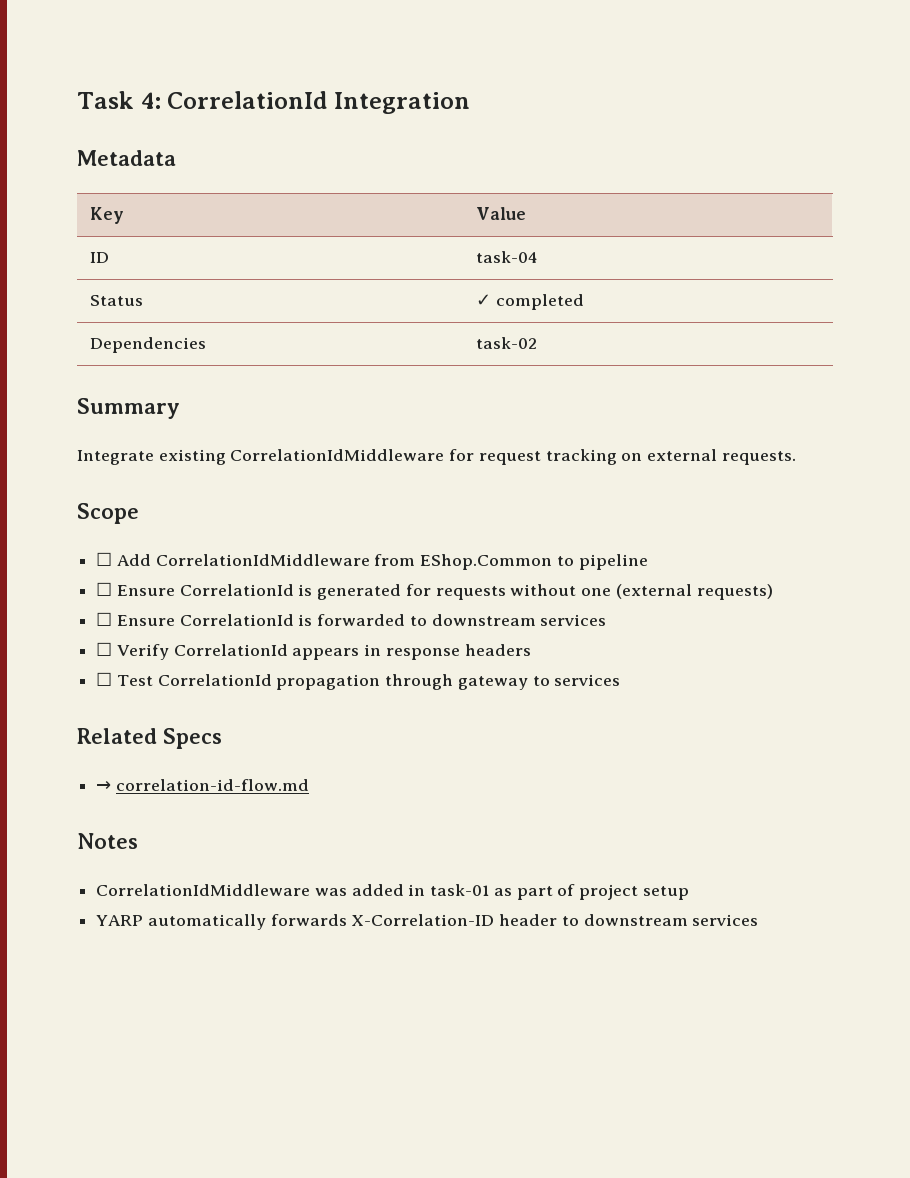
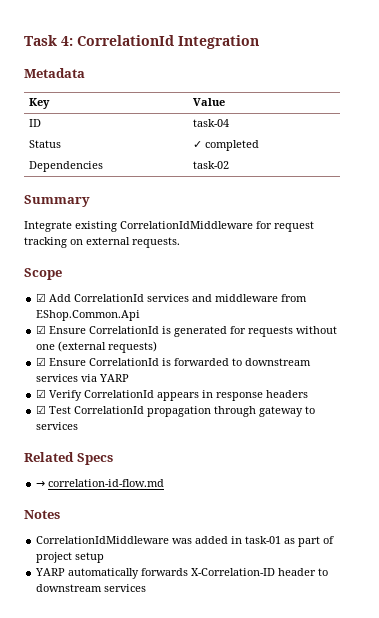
[96,552,648,570] [96,582,113,596] ☐ Add CorrelationIdMiddleware from EShop.Common to pipeline // ☐ -> [36,293,308,302] [36,310,141,321] [36,325,47,334] ☑ Add CorrelationId services and middleware from EShop.Common.Api // ☑
[96,612,113,626] ☐ -> [36,357,47,366] ☑
[96,642,113,656] // ☐ -> [81,374,130,382] [36,389,47,398] via YARP // ☑
[96,672,113,686] ☐ -> [36,405,47,414] ☑

